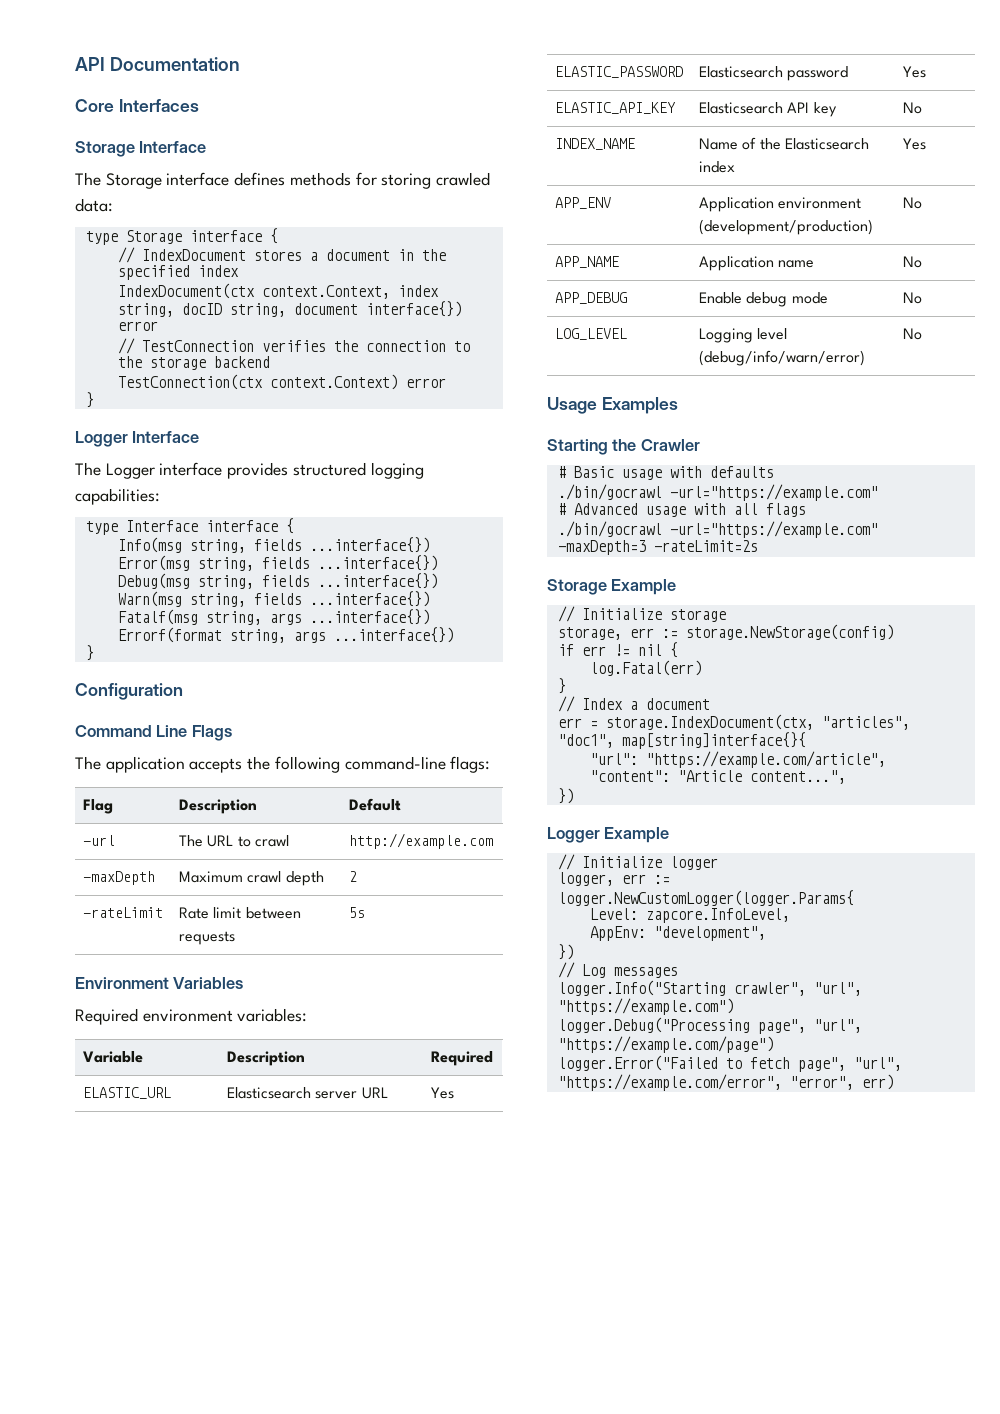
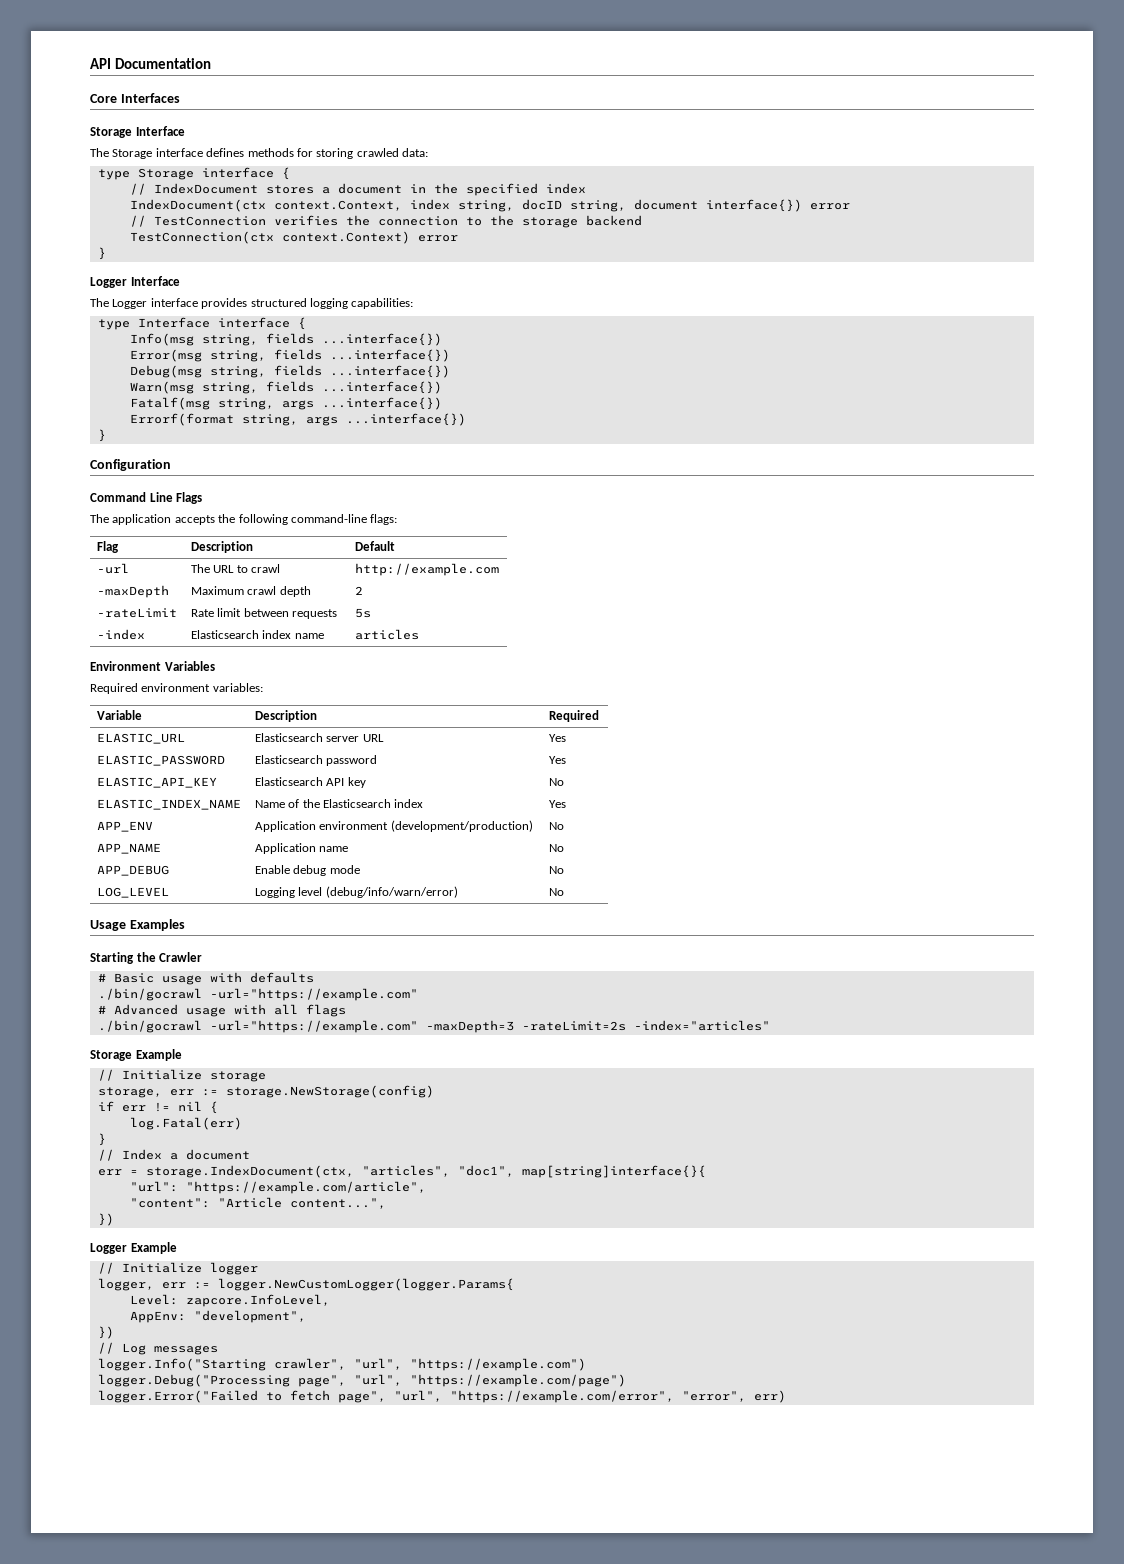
(365, 912) none -> [96,629,145,640] [190,630,324,639] [354,629,419,640] // -index | Elasticsearch index name | articles
[554,138,635,150] INDEX_NAME -> [96,799,241,810] ELASTIC_INDEX_NAME
(758, 546) none -> [633,1020,770,1031] -index="articles"

